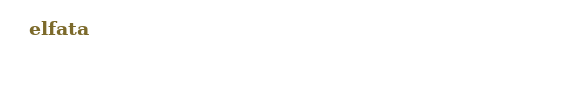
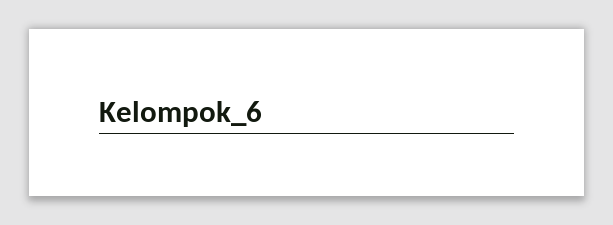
[29,21,89,35] elfata -> [99,101,262,127] Kelompok_6

